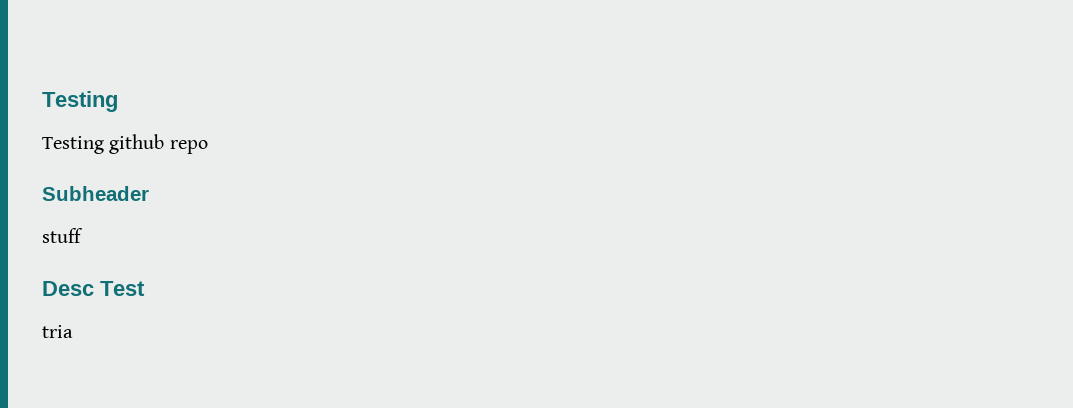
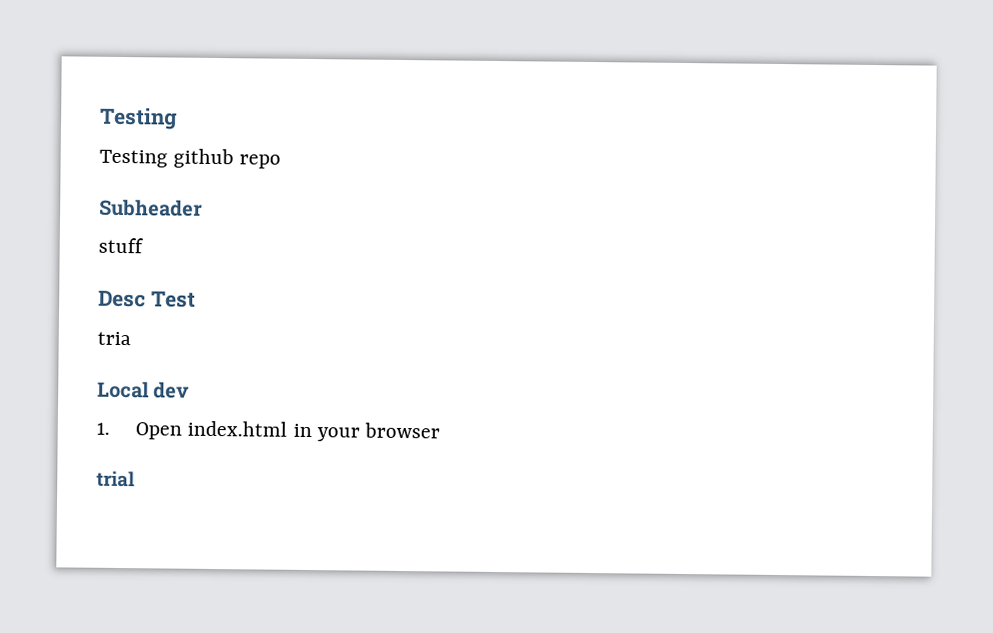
(73, 331) none -> [97,380,191,399] [96,420,441,442] [96,470,135,488] // Local dev // 1. Open index.html in your browser // trial

